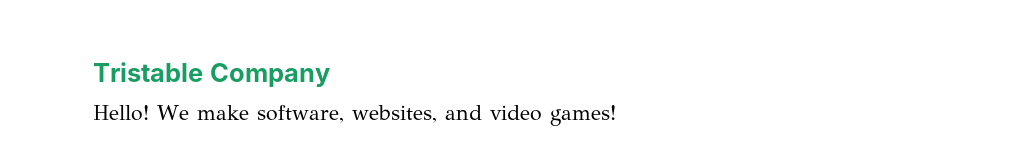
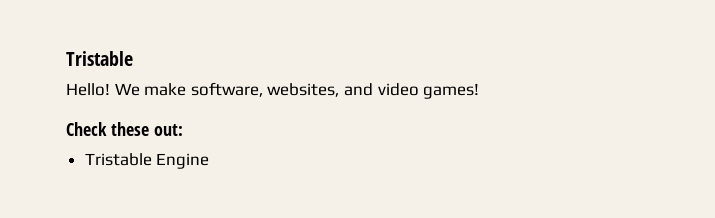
[93,62,330,87] Tristable Company -> [66,51,133,66] Tristable
(616, 115) none -> [66,122,183,136] [84,153,210,169] // Check these out: // Tristable Engine

